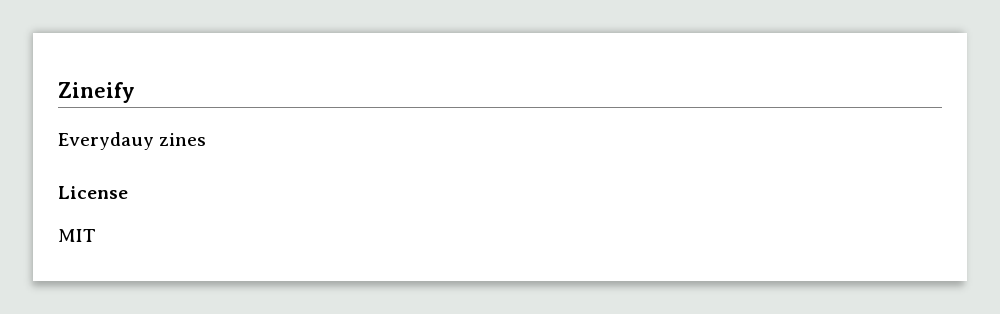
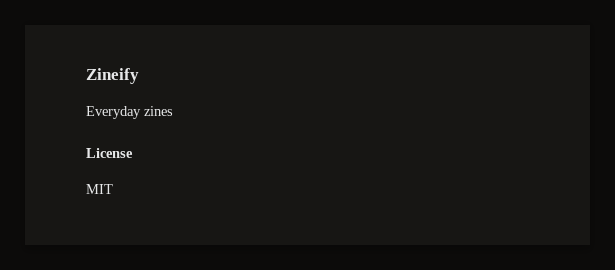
[58,132,154,150] Everydauy -> [86,106,141,119] Everyday

